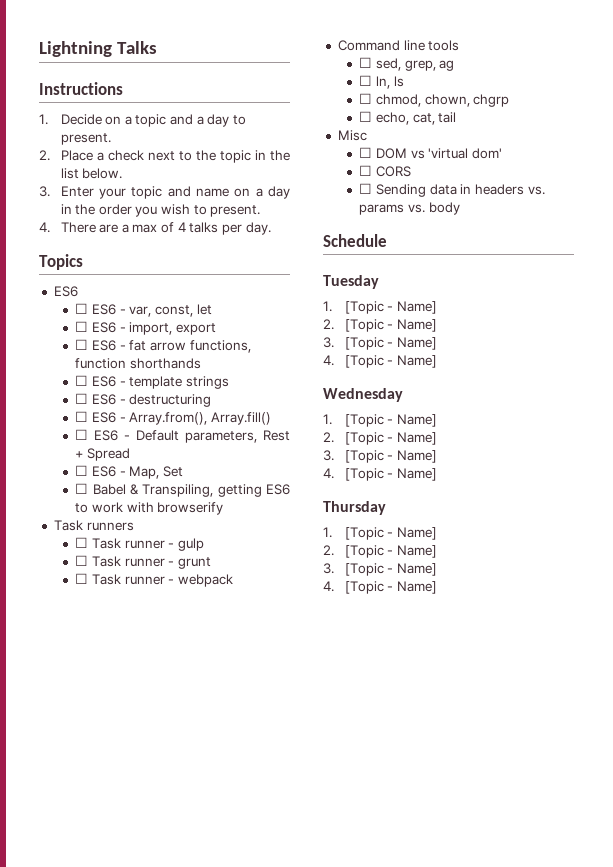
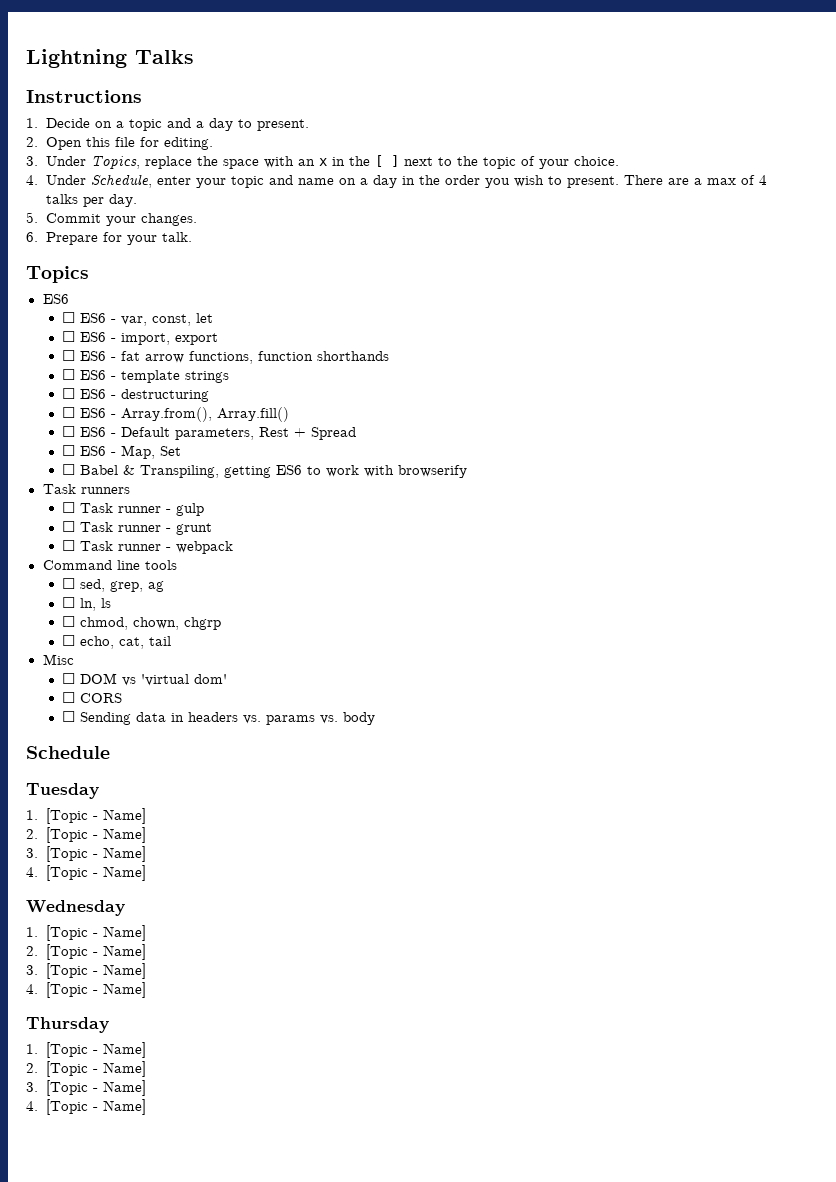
[60,150,290,163] [60,168,123,179] [39,186,94,197] Place a check next to the topic in the list below. // 3. Enter -> [45,137,213,150] [26,155,619,169] [26,174,191,188] Open this file for editing. // 3. Under Topics, replace the space with an x in the [ ] next to the topic of your choice. // 4. Under Schedule, enter
[39,222,50,233] // 4. -> (619, 182) none
(271, 228) none -> [26,212,197,226] [26,232,192,245] // 5. Commit your changes. // 6. Prepare for your talk.

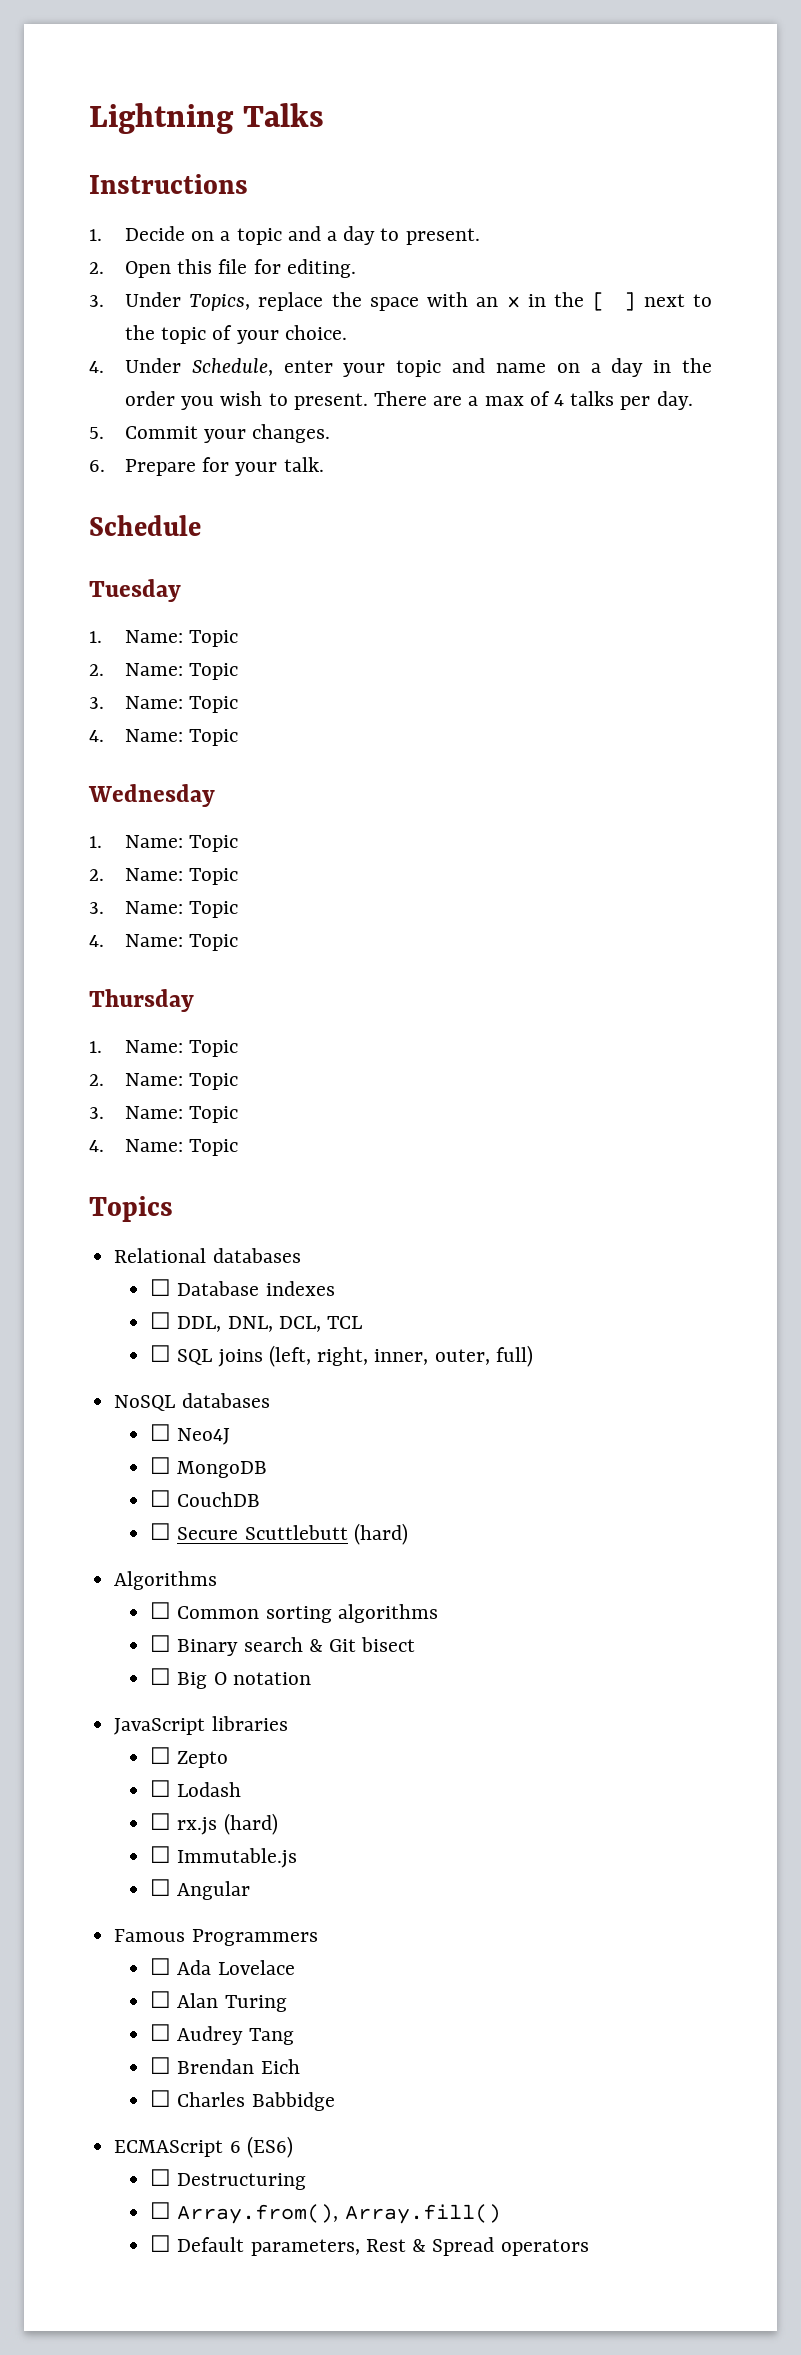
[26,266,89,283] [42,294,69,304] [62,312,214,326] [62,331,219,345] [62,350,390,364] [62,369,230,383] [62,388,210,402] [62,407,290,422] [62,426,357,440] [62,445,182,459] [62,464,468,478] [42,484,130,494] [62,502,205,516] [62,521,213,535] [62,540,234,554] [42,560,177,570] [62,578,165,592] [62,597,112,611] [62,616,222,630] [62,635,172,649] [42,654,74,665] [62,673,228,686] [62,692,123,703] [62,711,376,725] [26,746,110,759] [26,783,99,799] [26,808,146,824] [26,827,146,843] [26,846,146,862] [26,865,146,881] [26,900,125,916] [26,925,146,941] [26,944,146,960] [26,963,146,979] [26,982,146,998] [26,1017,109,1033] [26,1042,146,1058] [26,1061,146,1077] [26,1080,146,1096] [26,1099,146,1115] Topics // ES6 // ☐ ES6 - var, const, let // ☐ ES6 - import, export // ☐ ES6 - fat arrow functions, function shorthands // ☐ ES6 - template strings // ☐ ES6 - destructuring // ☐ ES6 - Array.from(), Array.fill() // ☐ ES6 - Default parameters, Rest + Spread // ☐ ES6 - Map, Set // ☐ Babel & Transpiling, getting ES6 to work with browserify // Task runners // ☐ Task runner - gulp // ☐ Task runner - grunt // ☐ Task runner - webpack // Command line tools // ☐ sed, grep, ag // ☐ ln, ls // ☐ chmod, chown, chgrp // ☐ echo, cat, tail // Misc // ☐ DOM vs 'virtual dom' // ☐ CORS // ☐ Sending data in headers vs. params vs. body // Schedule // Tuesday // 1. [Topic - Name] // 2. [Topic - Name] // 3. [Topic - Name] // 4. [Topic - Name] // Wednesday // 1. [Topic - Name] // 2. [Topic - Name] // 3. [Topic - Name] // 4. [Topic - Name] // Thursday // 1. [Topic - Name] // 2. [Topic - Name] // 3. [Topic - Name] // 4. [Topic - Name] -> [89,515,201,536] [89,579,181,602] [89,630,239,647] [89,663,239,680] [89,696,239,713] [89,729,239,746] [88,784,215,807] [89,835,239,852] [89,868,239,885] [89,901,239,918] [89,934,239,951] [89,989,194,1012] [89,1040,239,1057] [89,1073,239,1090] [89,1106,239,1123] [89,1139,239,1156] [89,1196,173,1222] [114,1248,301,1263] [150,1279,335,1296] [150,1312,363,1332] [150,1345,533,1367] [114,1393,270,1411] [150,1424,231,1445] [150,1457,268,1478] [150,1490,261,1507] [150,1523,408,1545] [114,1571,218,1590] [150,1602,438,1623] [150,1635,416,1656] [150,1668,311,1689] [114,1716,288,1735] [150,1747,229,1768] [150,1780,242,1797] [150,1813,278,1835] [150,1846,298,1868] [150,1879,251,1900] [114,1929,318,1946] [150,1958,295,1975] [150,1991,287,2012] [150,2024,294,2045] [150,2057,300,2074] [150,2090,335,2111] [114,2136,293,2158] [150,2169,307,2190] [150,2202,501,2224] [150,2235,589,2256] Schedule // Tuesday // 1. Name: Topic // 2. Name: Topic // 3. Name: Topic // 4. Name: Topic // Wednesday // 1. Name: Topic // 2. Name: Topic // 3. Name: Topic // 4. Name: Topic // Thursday // 1. Name: Topic // 2. Name: Topic // 3. Name: Topic // 4. Name: Topic // Topics // Relational databases // ☐ Database indexes // ☐ DDL, DNL, DCL, TCL // ☐ SQL joins (left, right, inner, outer, full) // NoSQL databases // ☐ Neo4J // ☐ MongoDB // ☐ CouchDB // ☐ Secure Scuttlebutt (hard) // Algorithms // ☐ Common sorting algorithms // ☐ Binary search & Git bisect // ☐ Big O notation // JavaScript libraries // ☐ Zepto // ☐ Lodash // ☐ rx.js (hard) // ☐ Immutable.js // ☐ Angular // Famous Programmers // ☐ Ada Lovelace // ☐ Alan Turing // ☐ Audrey Tang // ☐ Brendan Eich // ☐ Charles Babbidge // ECMAScript 6 (ES6) // ☐ Destructuring // ☐ Array.from(), Array.fill() // ☐ Default parameters, Rest & Spread operators

